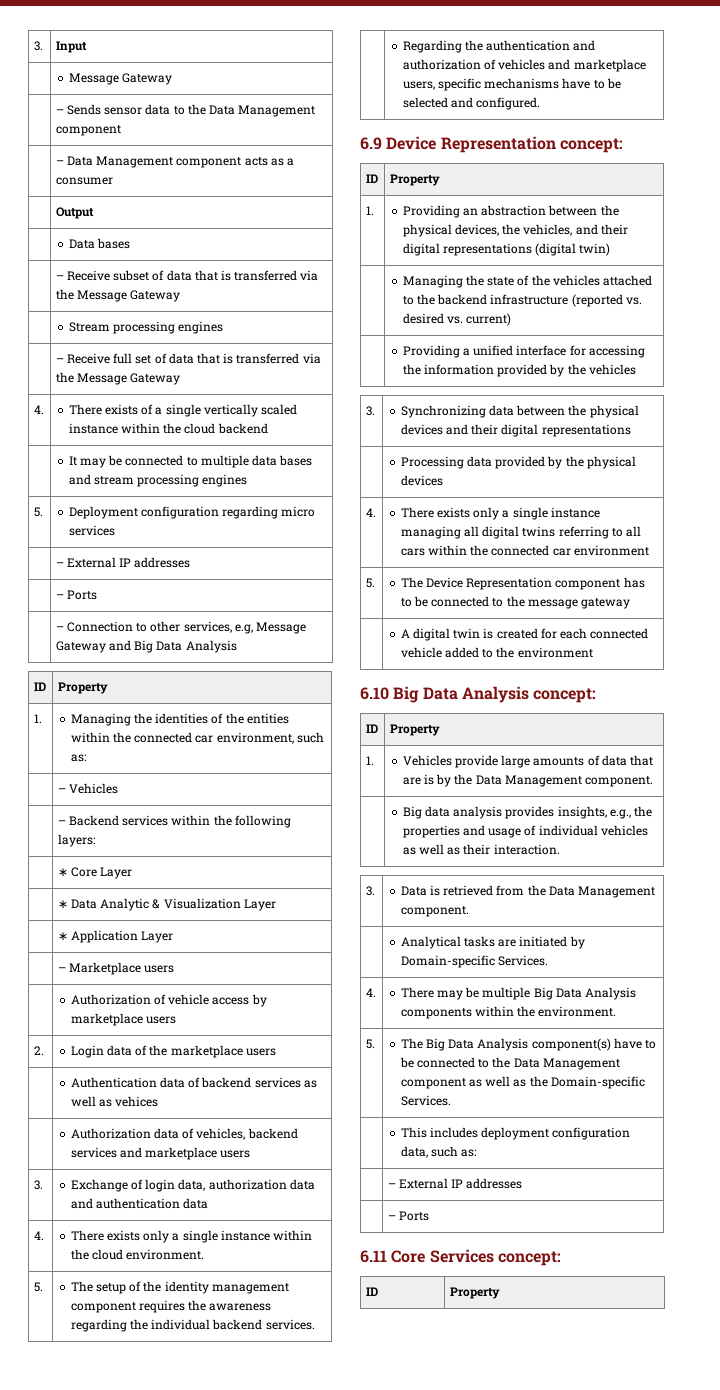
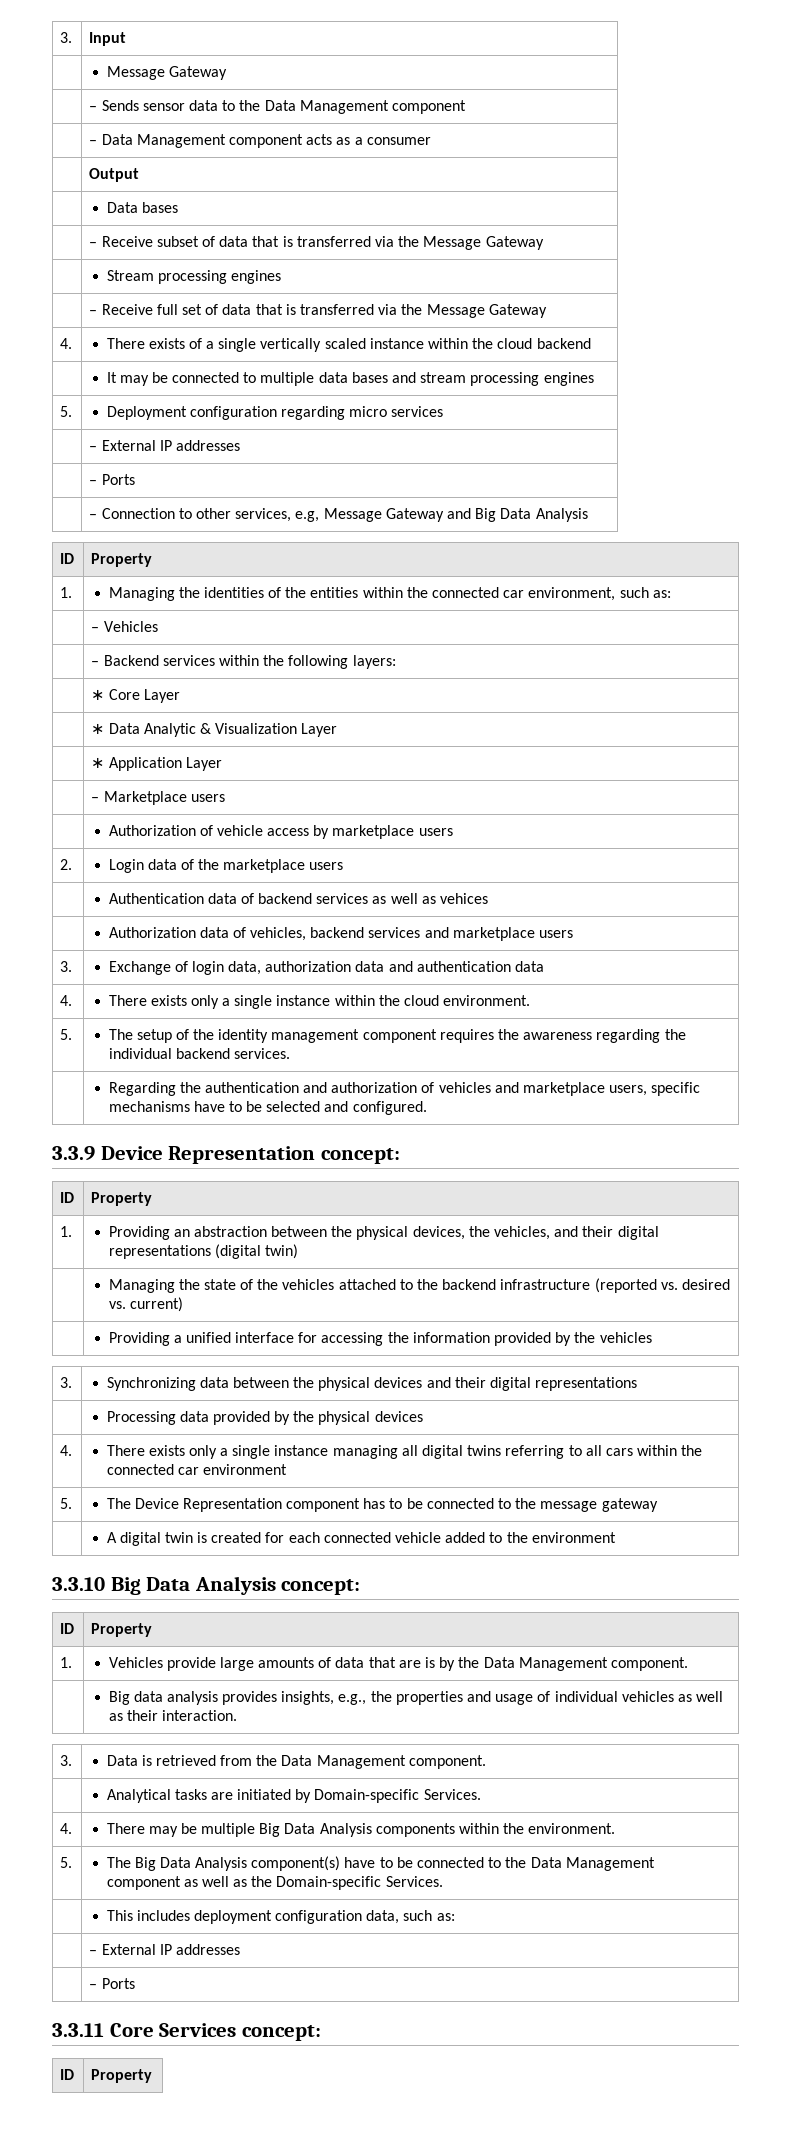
[360,137,382,150] 6.9 -> [52,1146,95,1161] 3.3.9
[360,687,389,700] 6.10 -> [52,1577,105,1591] 3.3.10
[360,1250,387,1263] 6.11 -> [52,2023,104,2037] 3.3.11

